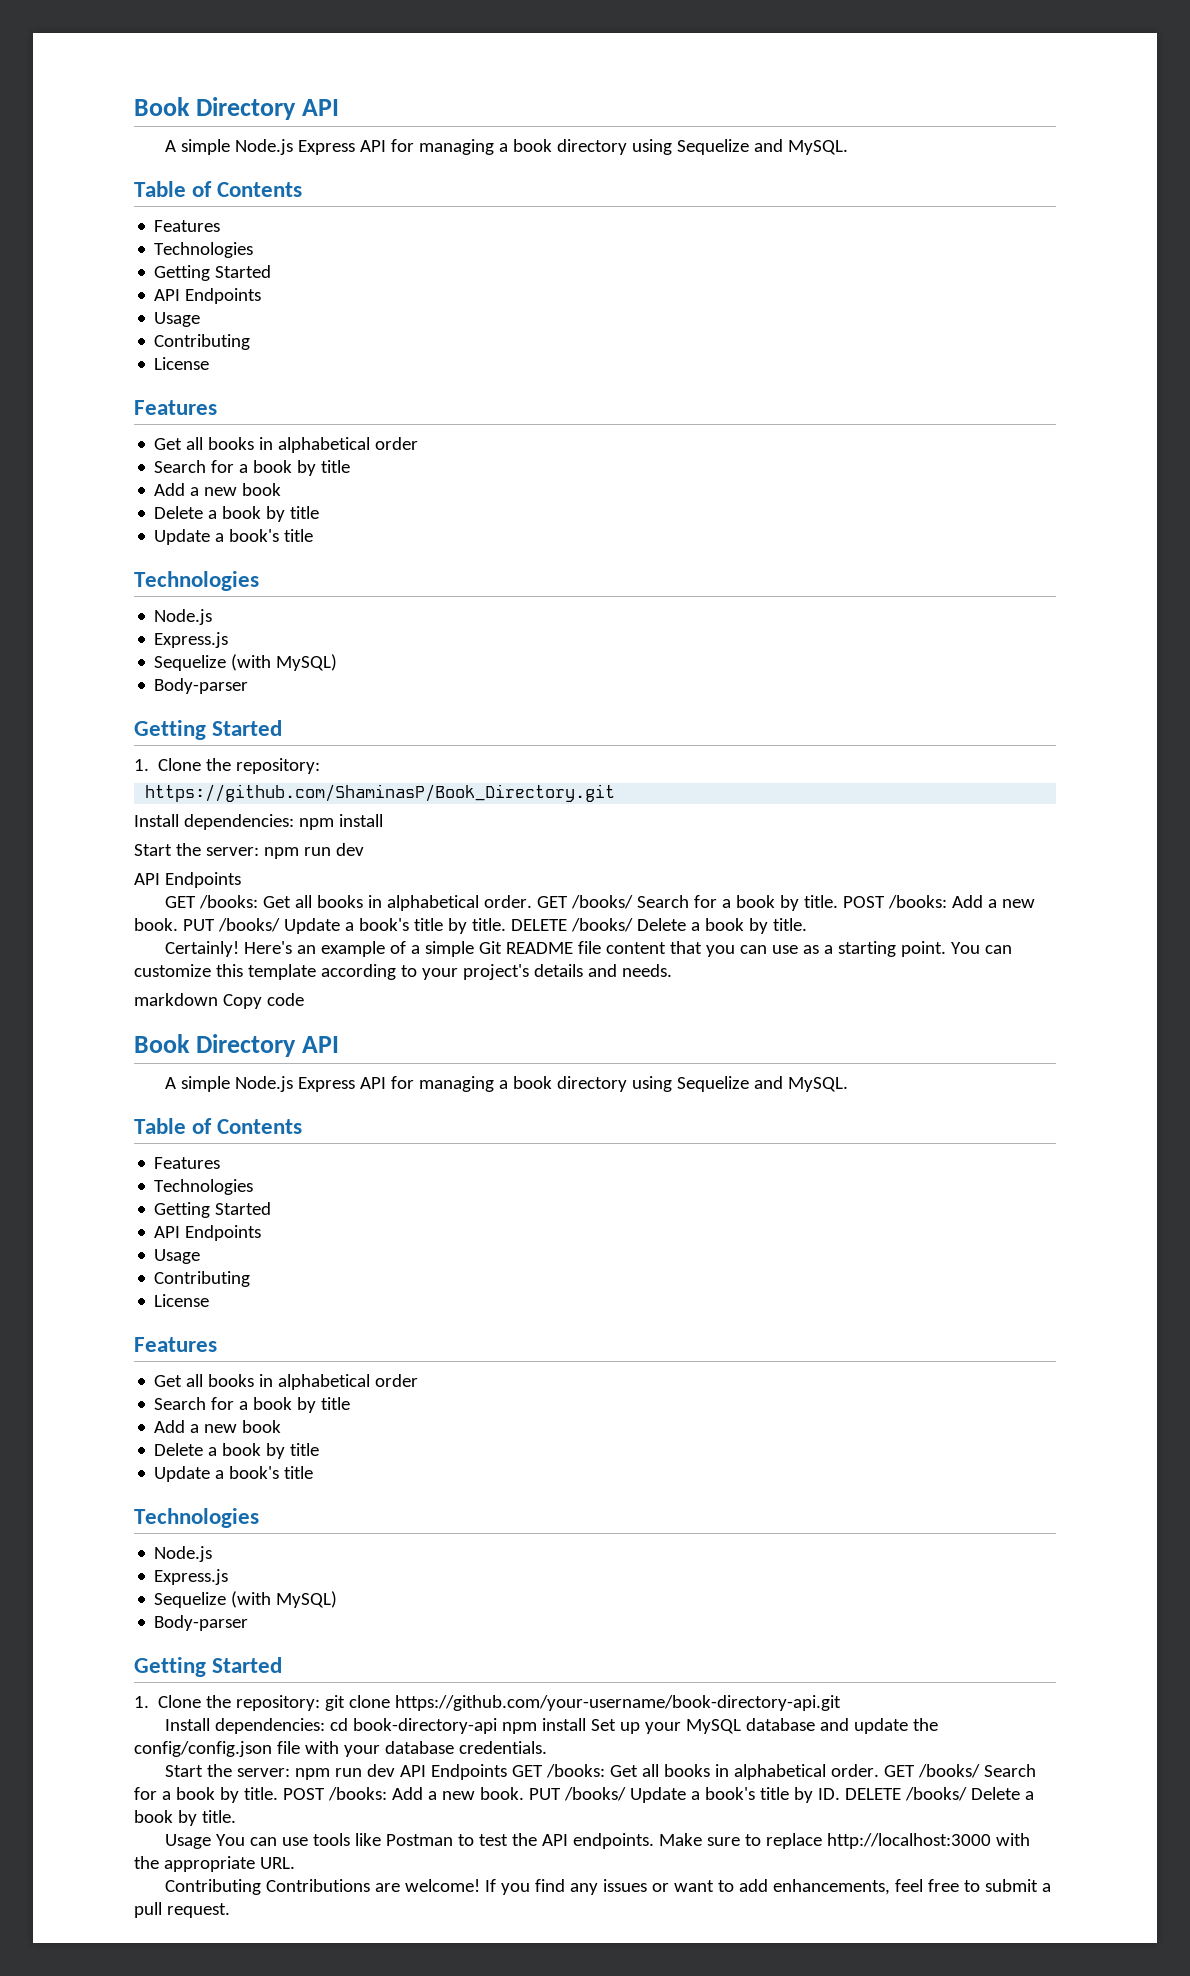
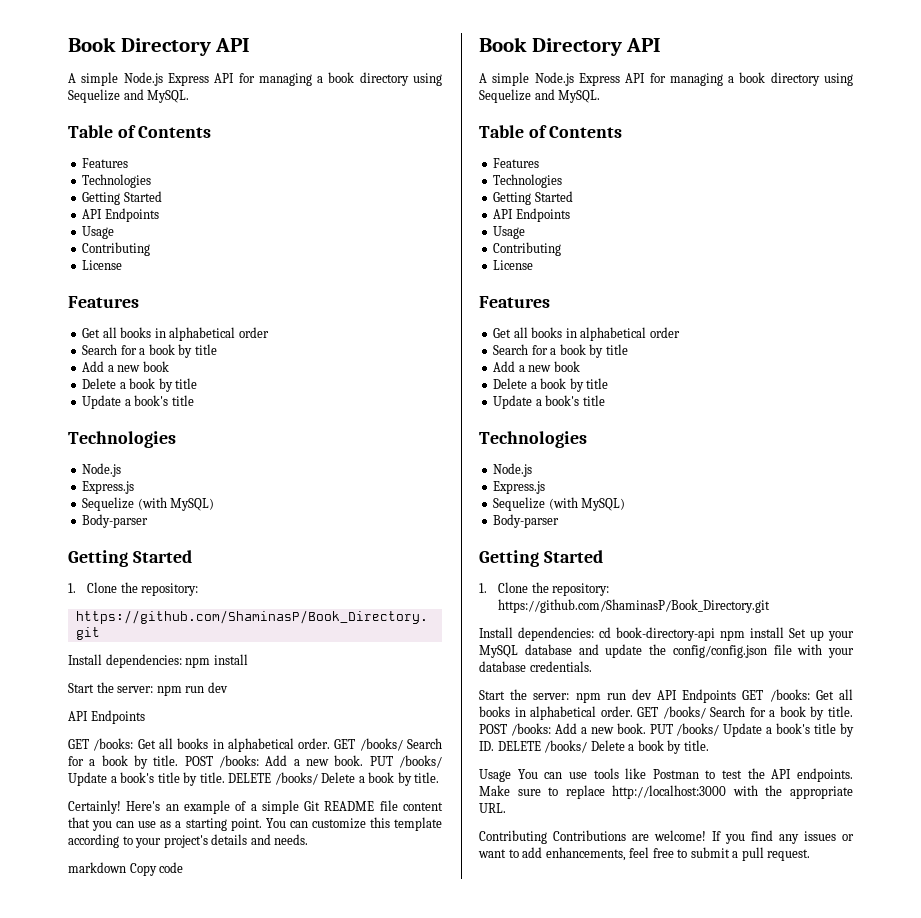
[325,1695,842,1711] git clone https://github.com/your-username/book-directory-api.git -> [498,599,771,613] https://github.com/ShaminasP/Book_Directory.git

